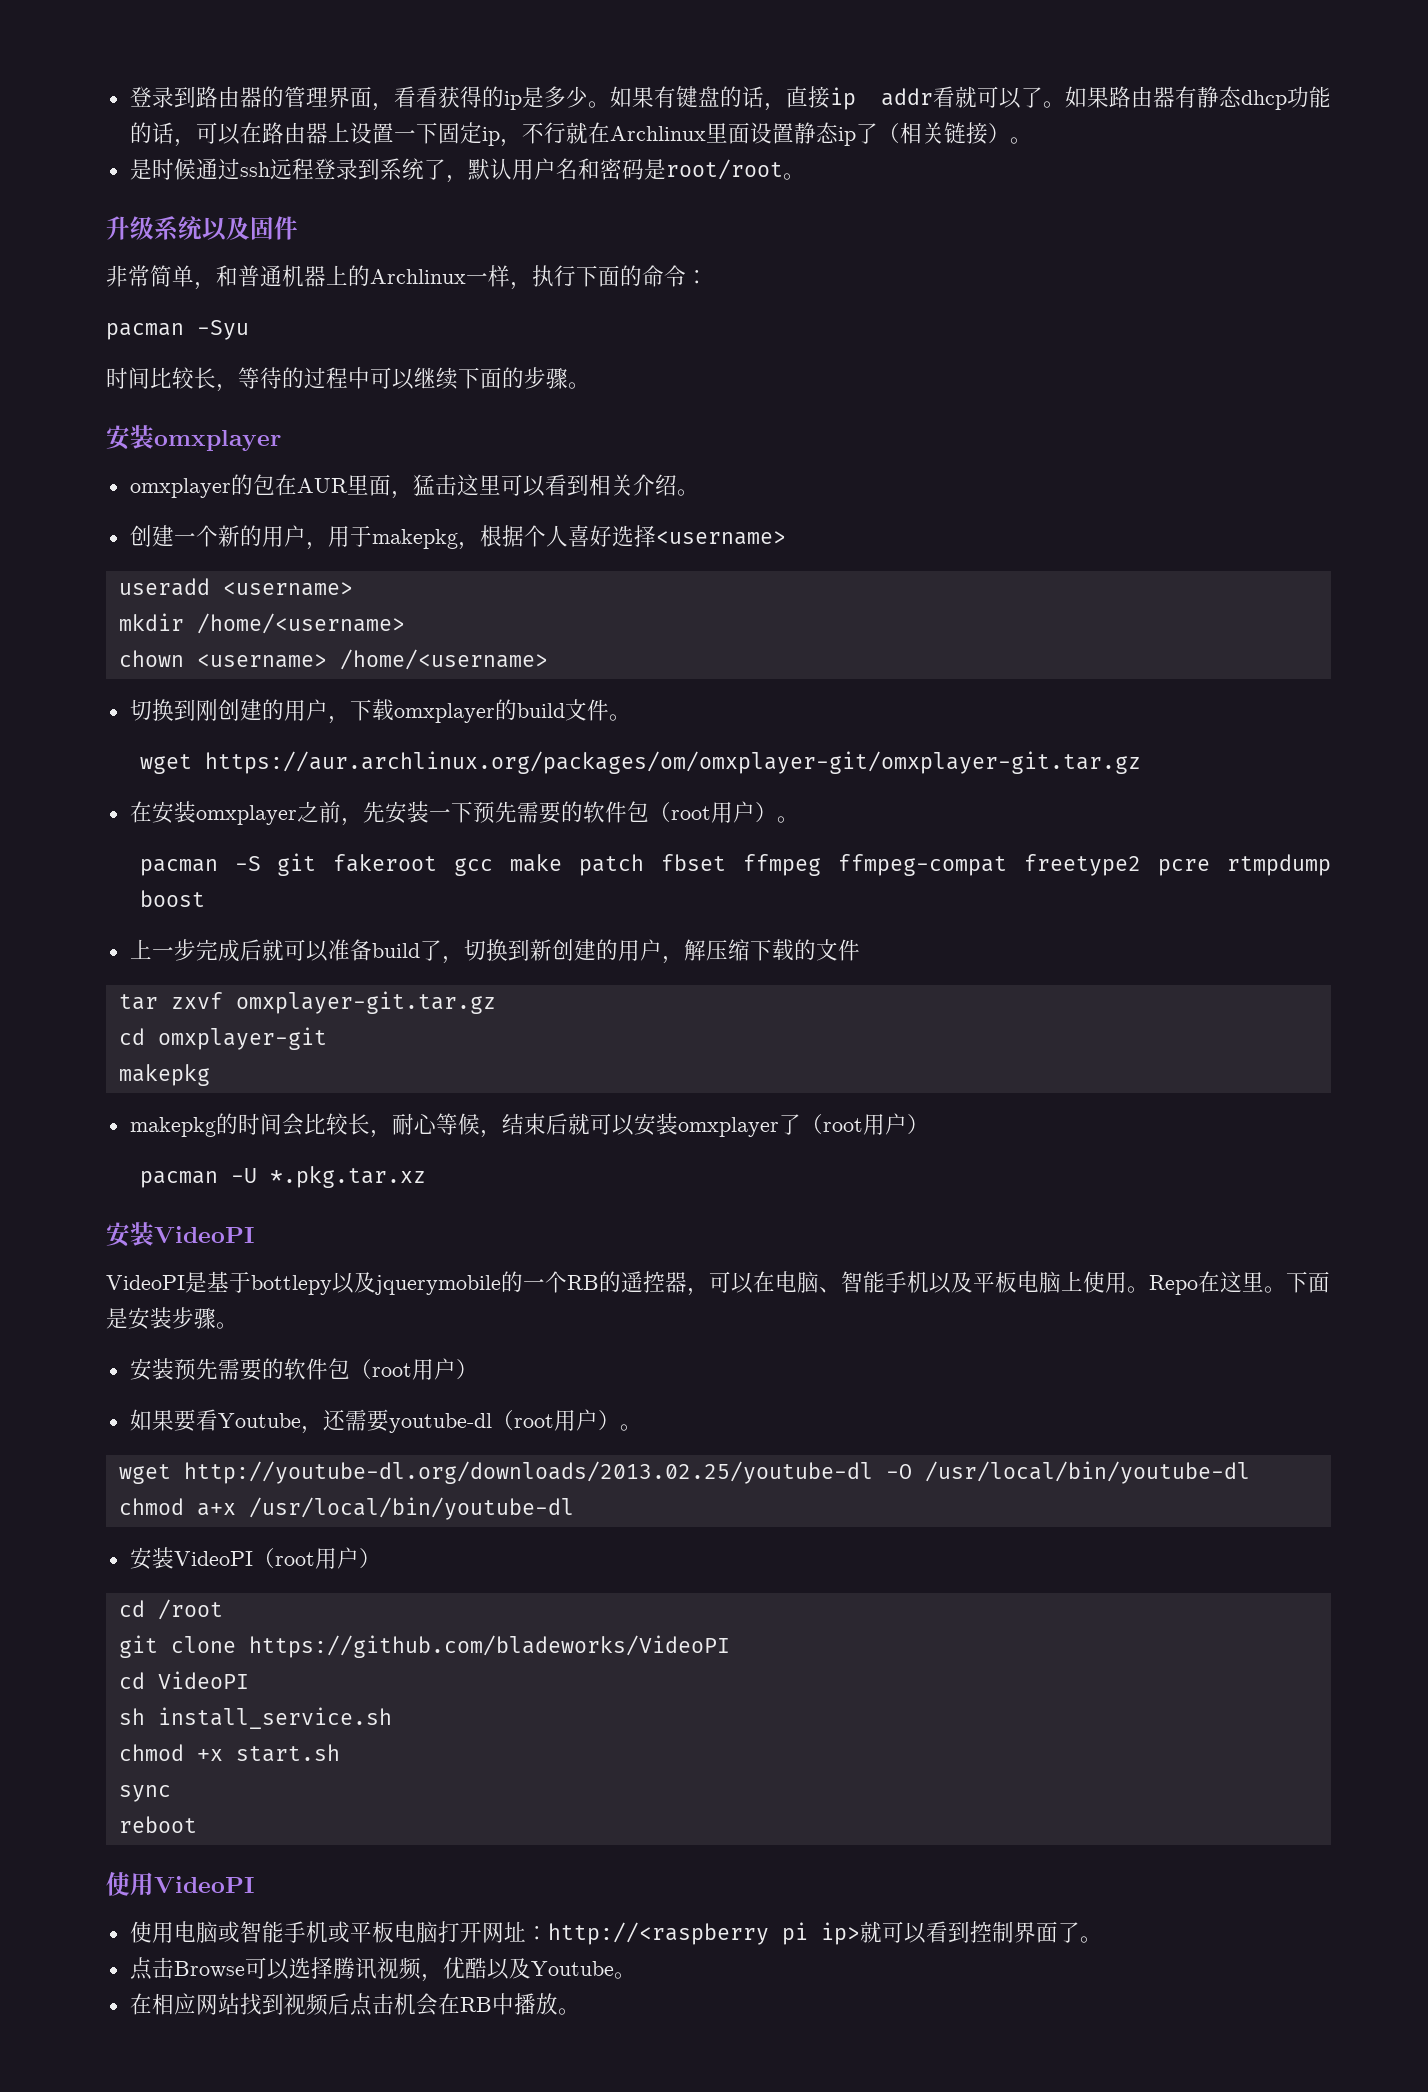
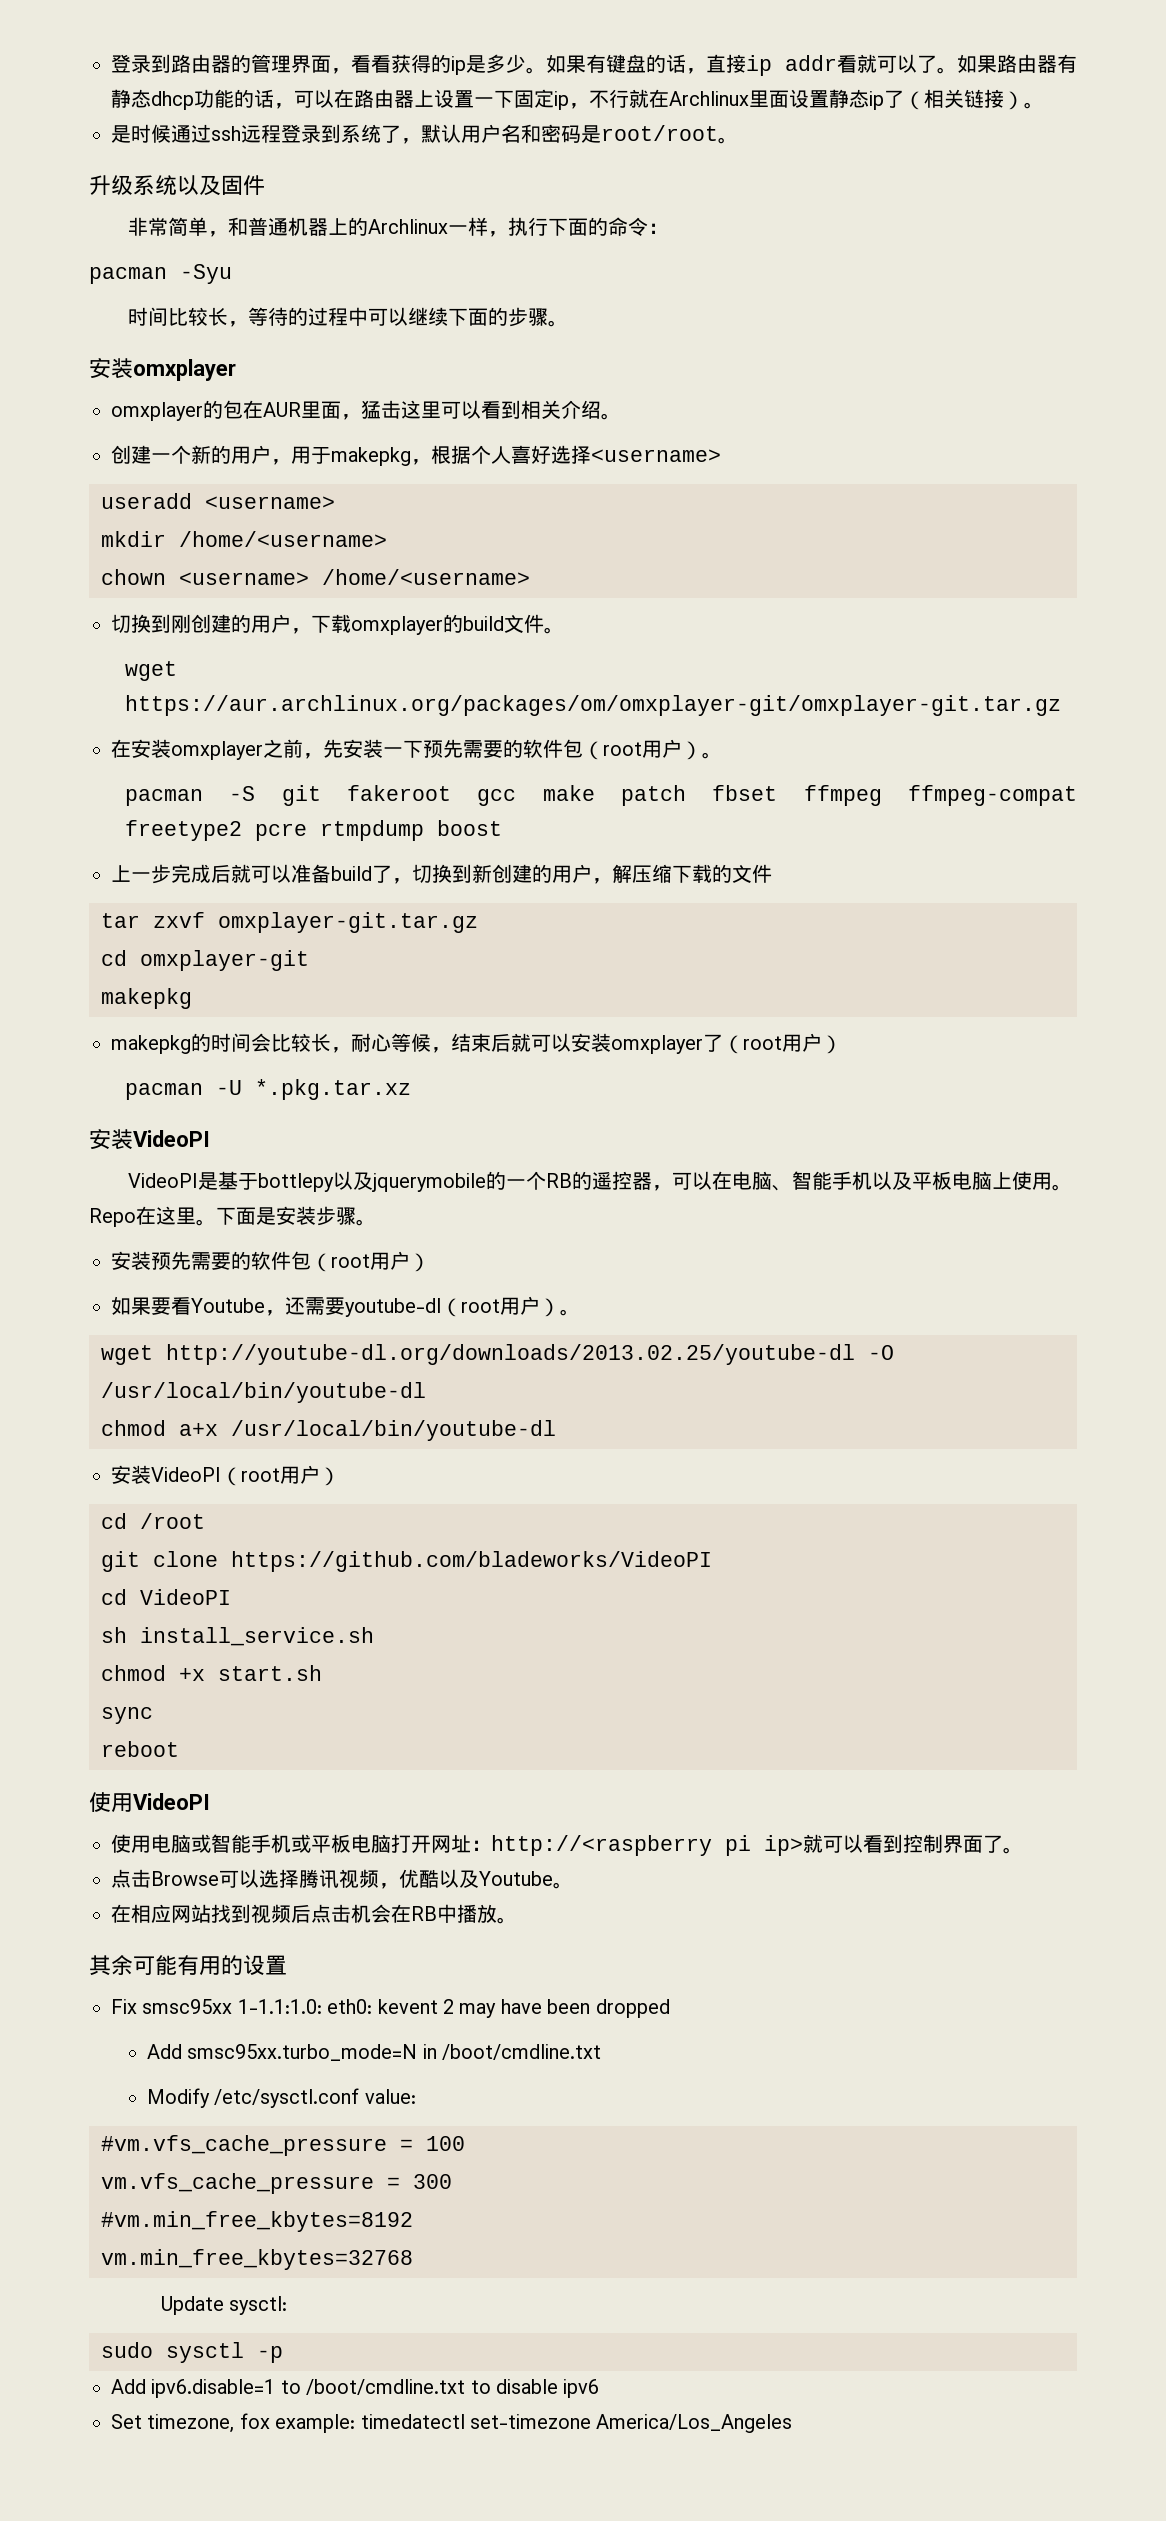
(580, 2011) none -> [89,1955,287,1976] [111,1999,670,2018] [147,2044,602,2061] [147,2088,416,2108] [101,2135,465,2156] [101,2173,452,2194] [101,2211,413,2232] [101,2249,413,2270] [161,2296,288,2315] [101,2342,283,2363] [111,2379,600,2398] [111,2413,793,2433] // 其余可能有用的设置 // Fix smsc95xx 1-1.1:1.0: eth0: kevent 2 may have been dropped // Add smsc95xx.turbo_mode=N in /boot/cmdline.txt // Modify /etc/sysctl.conf value: // #vm.vfs_cache_pressure = 100 // vm.vfs_cache_pressure = 300 // #vm.min_free_kbytes=8192 // vm.min_free_kbytes=32768 // Update sysctl: // sudo sysctl -p // Add ipv6.disable=1 to /boot/cmdline.txt to disable ipv6 // Set timezone, fox example: timedatectl set-timezone America/Los_Angeles

